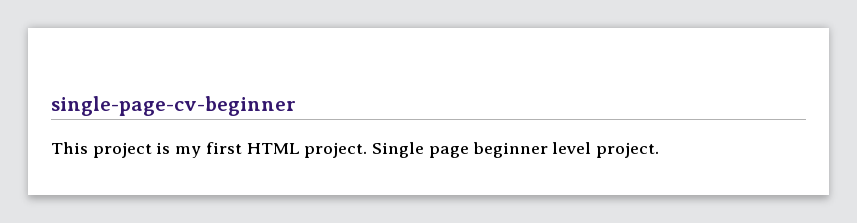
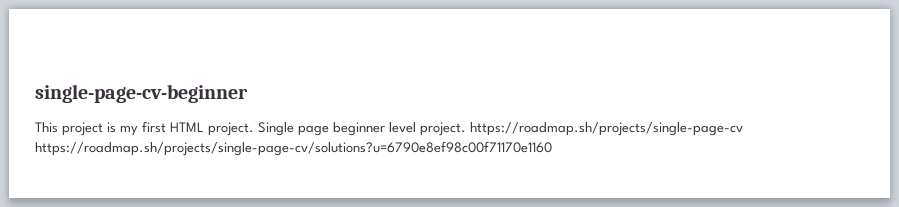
(659, 150) none -> [470,122,743,136] [35,141,552,156] https://roadmap.sh/projects/single-page-cv https://roadmap.sh/projects/single-page-cv/solutions?u=6790e8ef98c00f71170e1160

